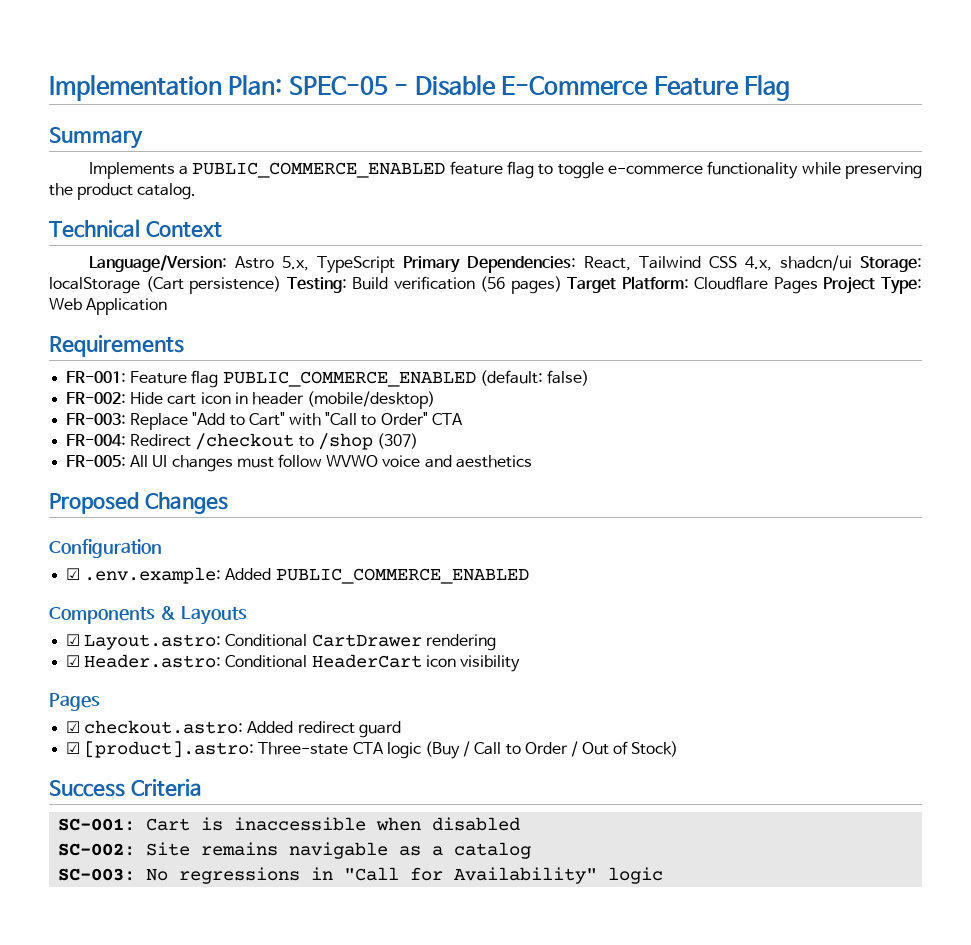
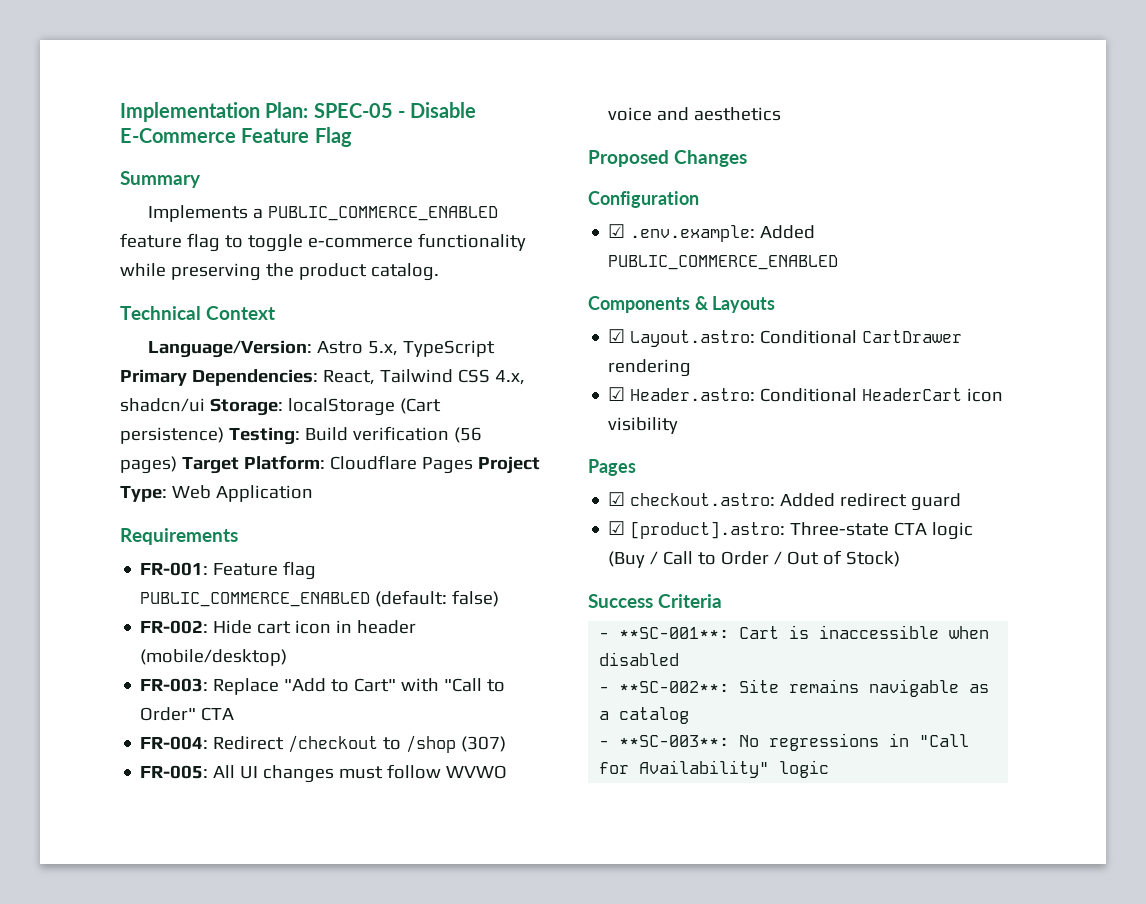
[58,818,136,831] SC-001: -> [599,627,730,639] - **SC-001**:
[58,843,136,856] SC-002: -> [599,681,730,693] - **SC-002**:
[58,868,136,881] SC-003: -> [599,735,730,747] - **SC-003**:

